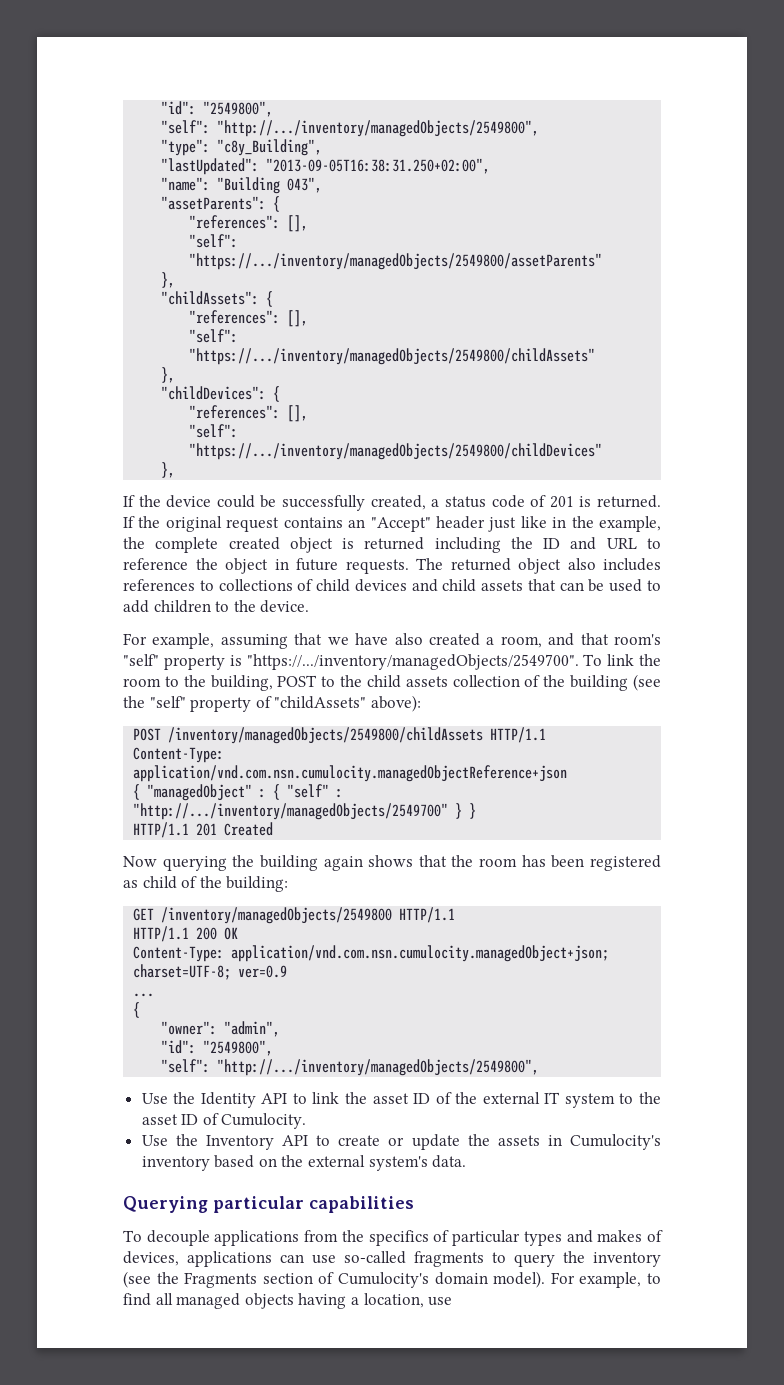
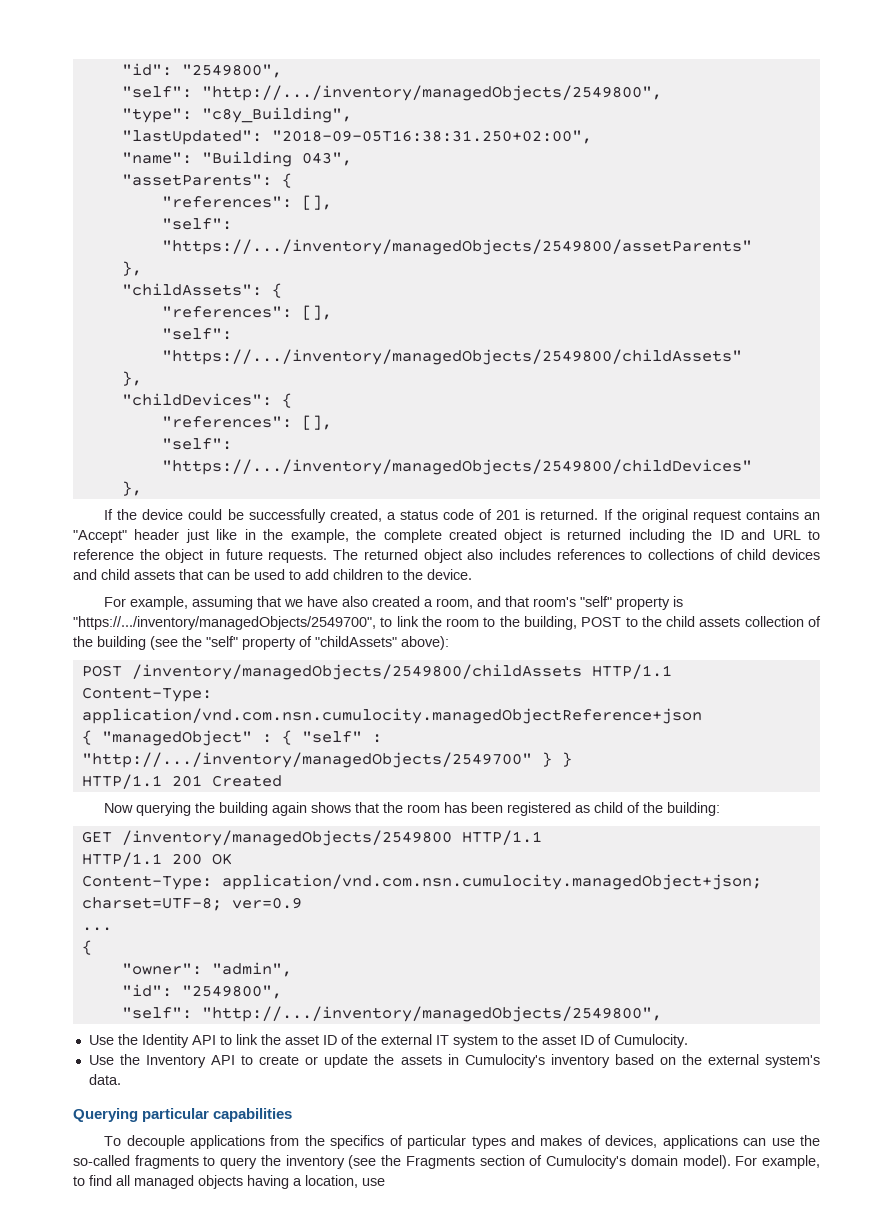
[266,158,491,174] "2013-09-05T16:38:31.250+02:00", -> [271,130,592,144] "2018-09-05T16:38:31.250+02:00",
[246,654,603,670] "https://.../inventory/managedObjects/2549700". To -> [73,616,393,630] "https://.../inventory/managedObjects/2549700", to
(336, 1259) none -> [799,1135,820,1146] the

